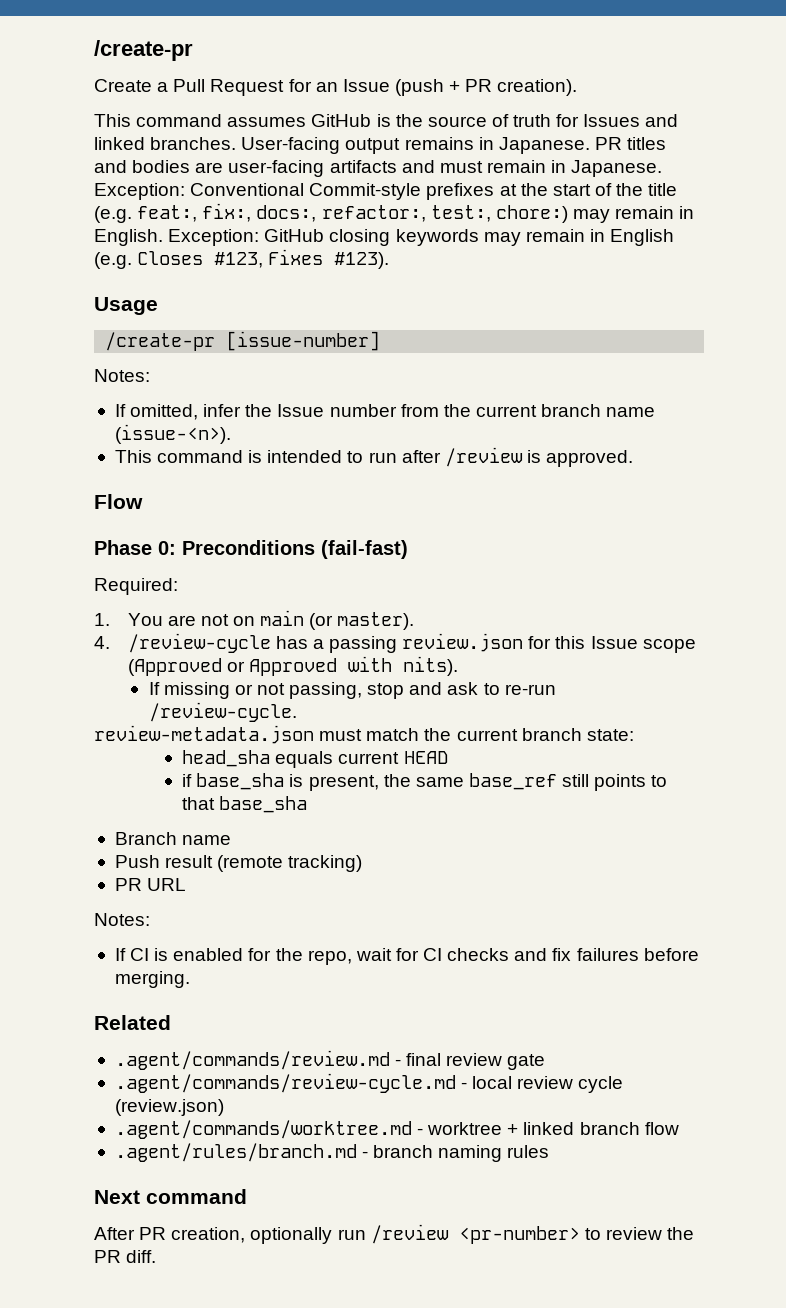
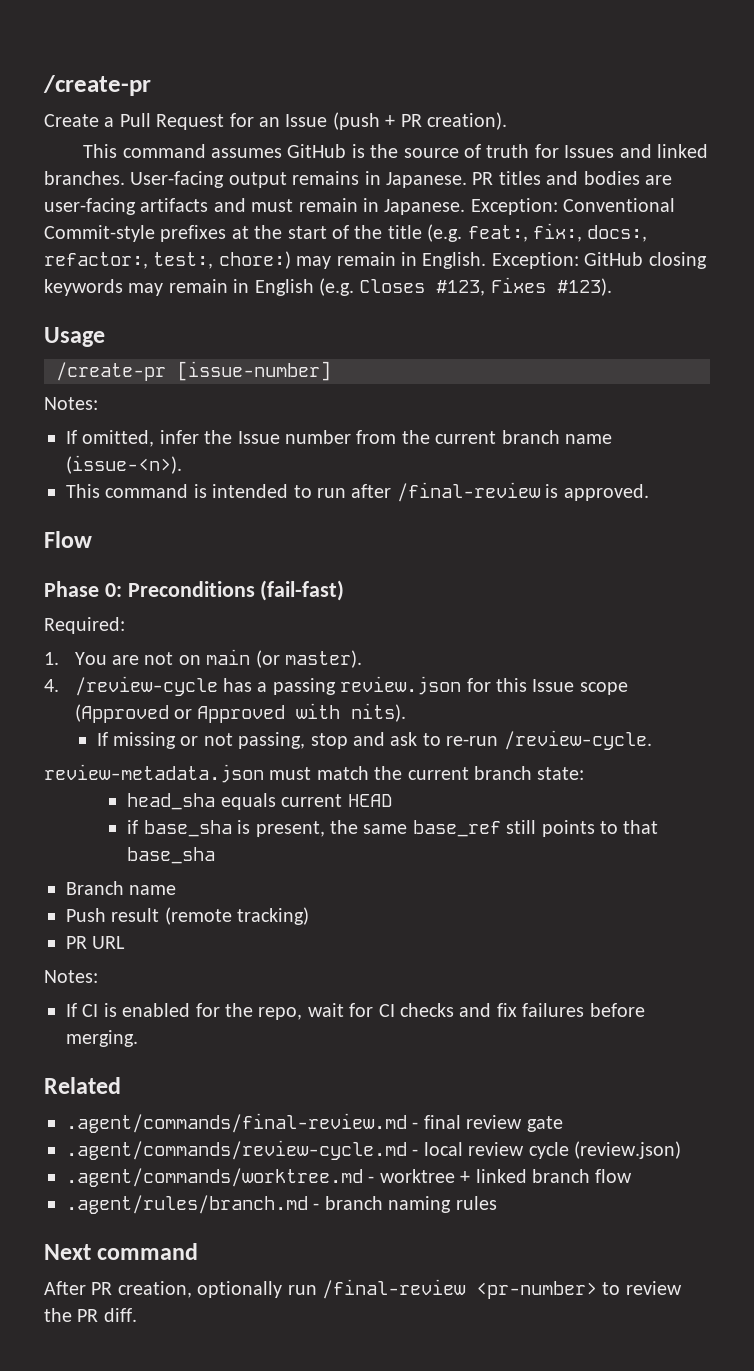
[444,447,523,467] /review -> [396,482,541,502] /final-review
[114,1050,390,1070] .agent/commands/review.md -> [66,1113,407,1133] .agent/commands/final-review.md
[370,1224,449,1244] /review -> [322,1279,466,1299] /final-review

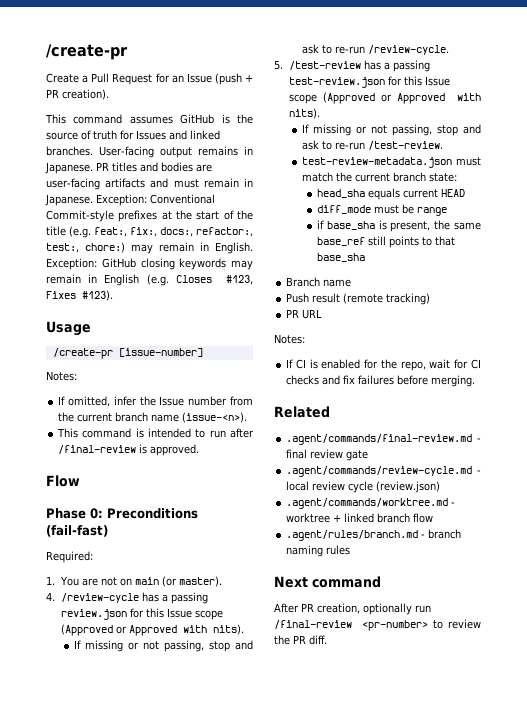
[44,764,264,783] review-metadata.json -> [274,60,431,72] [289,76,451,88] [289,92,481,104] [289,108,321,119] [301,124,481,136] [301,140,443,150] [301,157,452,168] 5. /test-review has a passing test-review.json for this Issue scope (Approved or Approved with nits). // If missing or not passing, stop and ask to re-run /test-review. // test-review-metadata.json
(392, 800) none -> [316,204,447,216] // diff_mode must be range

